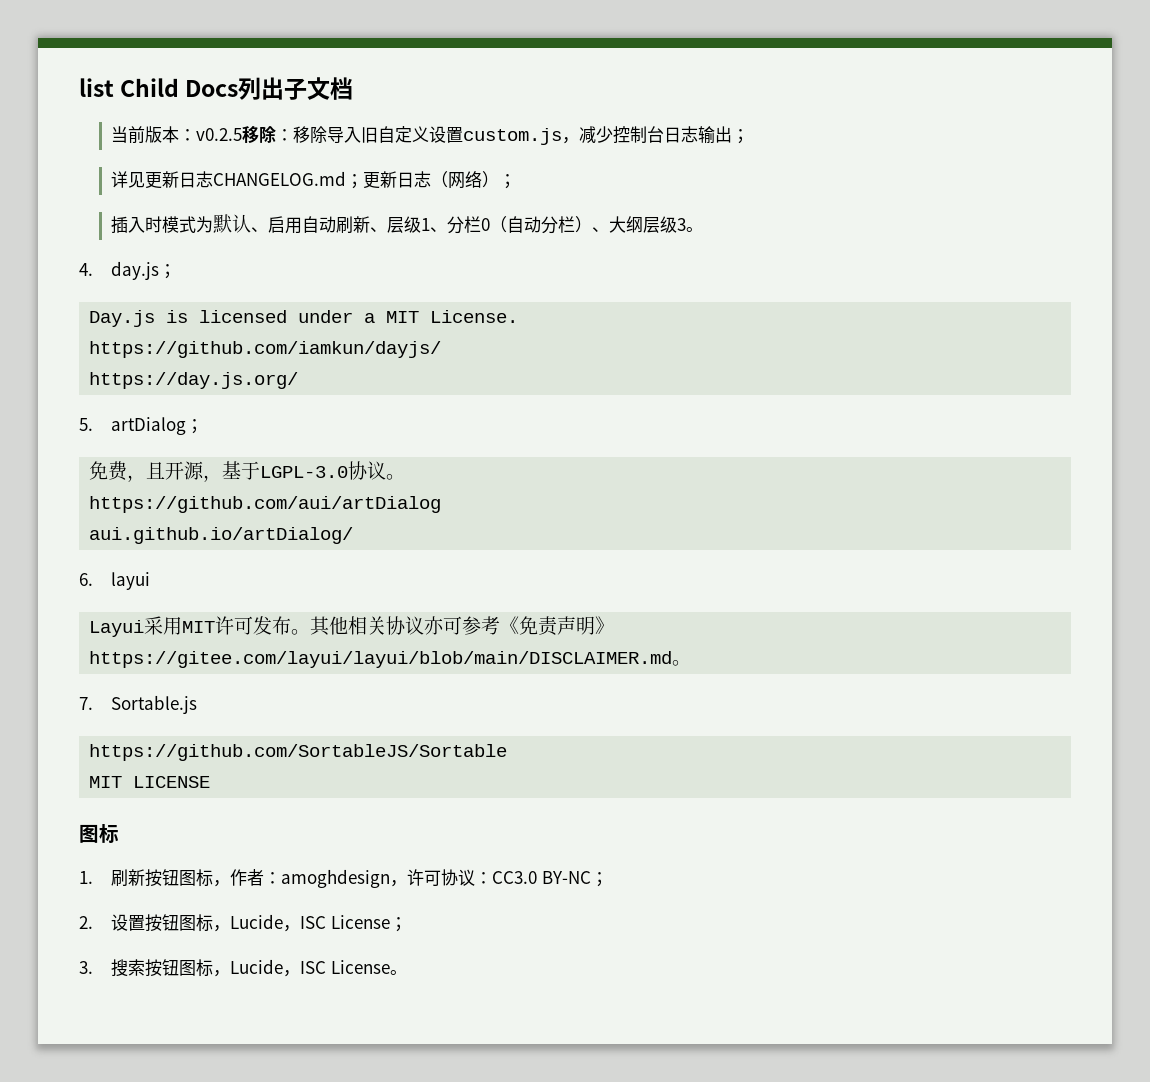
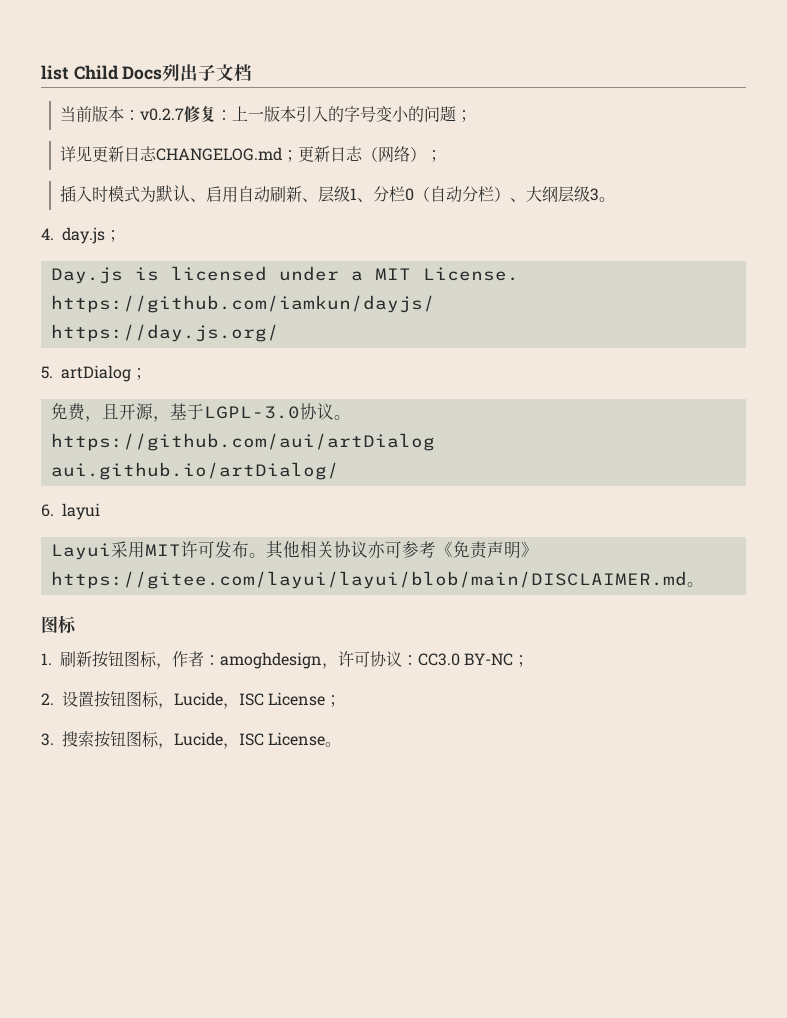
[196,126,733,145] v0.2.5移除：移除导入旧自定义设置custom.js，减少控制台日志输出 -> [140,105,457,123] v0.2.7修复：上一版本引入的字号变小的问题
[79,695,198,714] [89,744,508,761] [89,776,211,788] // 7. Sortable.js // https://github.com/SortableJS/Sortable // MIT LICENSE -> (704, 584) none

